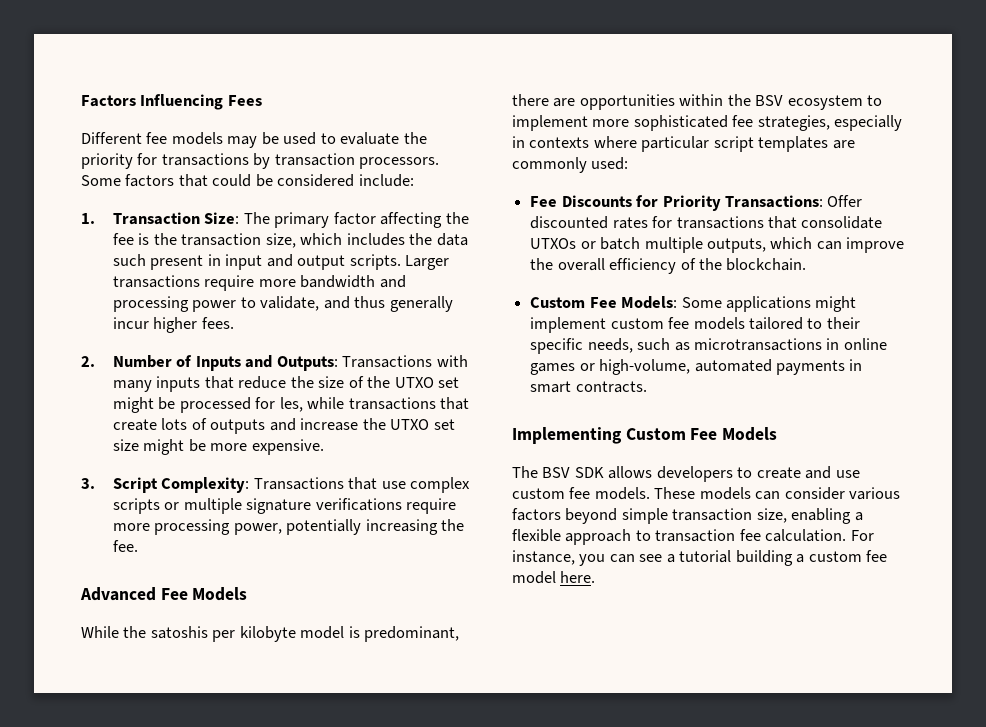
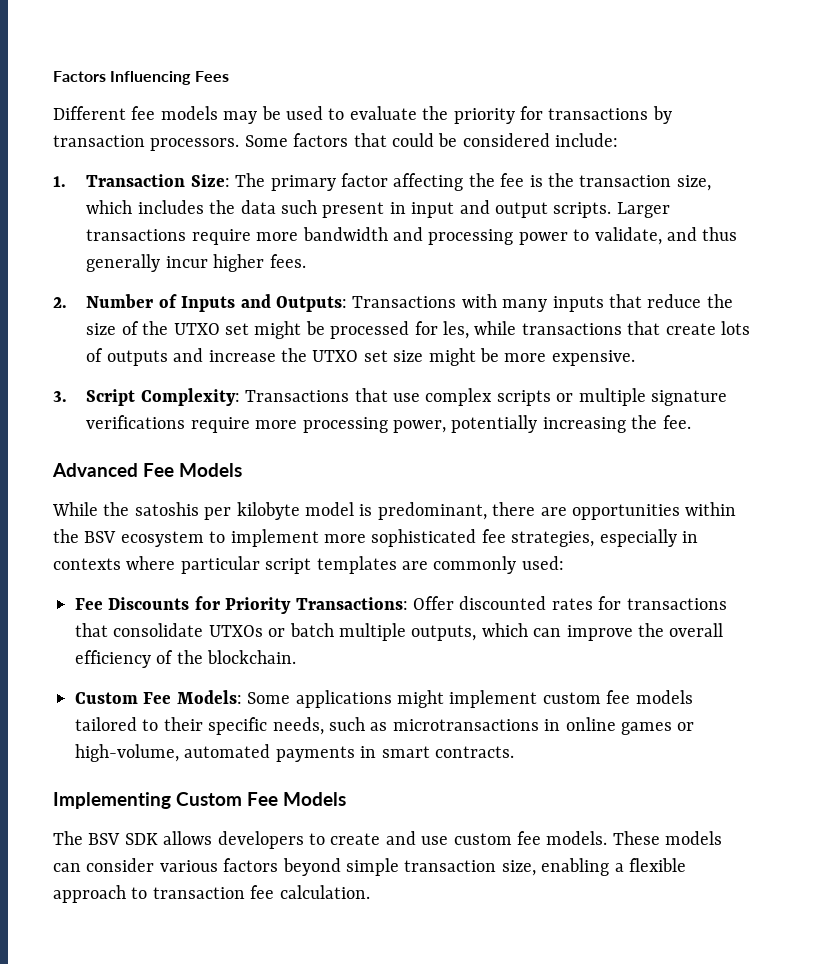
[850,530,874,541] [512,550,888,566] [512,571,596,584] For instance, you can see a tutorial building a custom fee model here. -> (370, 892) none

